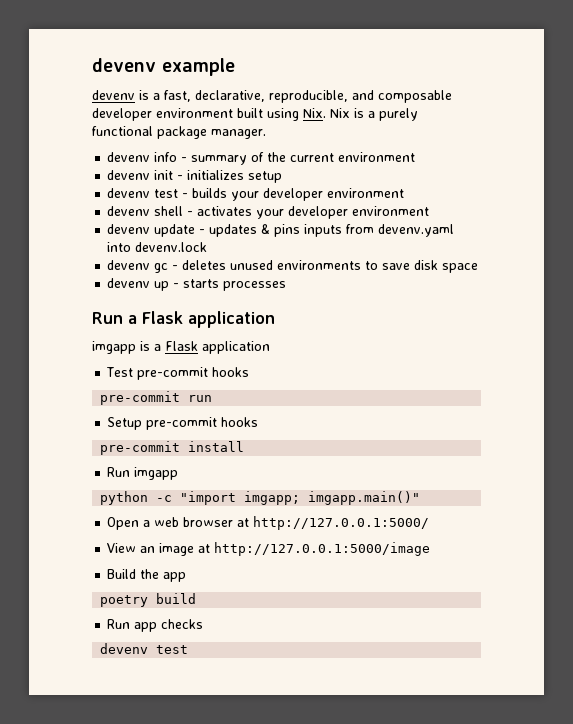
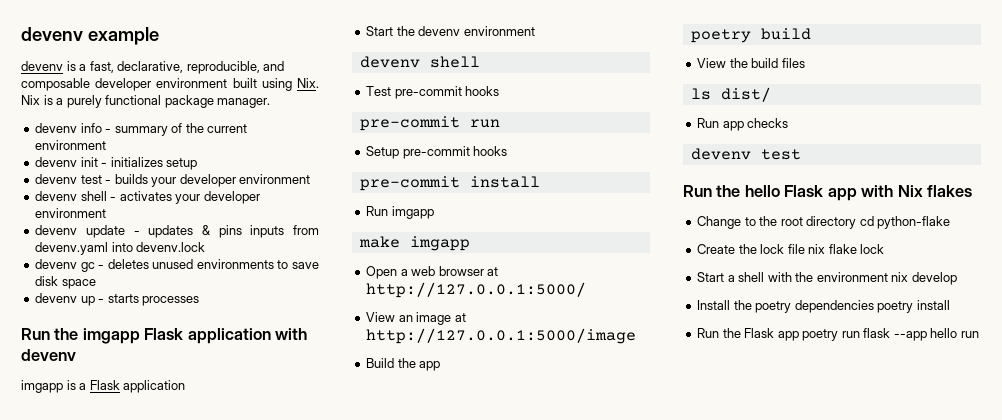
[128,311,275,328] a Flask application -> [54,328,308,344] [21,349,76,361] the imgapp Flask application with devenv
(270, 347) none -> [366,26,535,36] [359,56,480,68] // Start the devenv environment // devenv shell
[100,491,421,505] python -c "import imgapp; imgapp.main()" -> [358,236,470,251] make imgapp
(197, 598) none -> [697,58,805,68] [690,87,771,102] // View the build files // ls dist/
(189, 649) none -> [683,185,973,201] [697,216,951,229] [697,244,885,254] [697,272,957,285] [697,300,950,313] [697,328,979,341] // Run the hello Flask app with Nix flakes // Change to the root directory cd python-flake // Create the lock file nix flake lock // Start a shell with the environment nix develop // Install the poetry dependencies poetry install // Run the Flask app poetry run flask --app hello run

